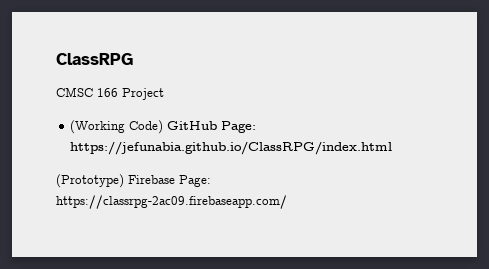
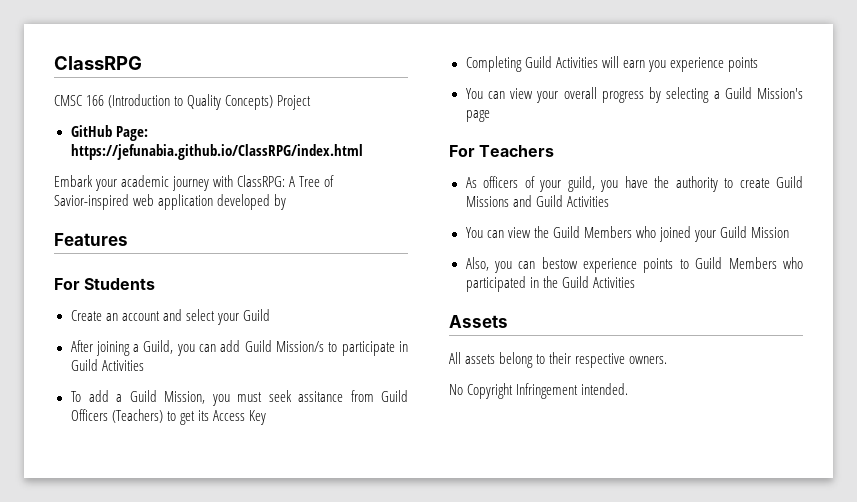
(118, 92) none -> [108,94,274,110] (Introduction to Quality Concepts)
[70,120,164,134] (Working Code) -> (312, 102) none
[56,174,211,188] [56,195,287,209] (Prototype) Firebase Page: https://classrpg-2ac09.firebaseapp.com/ -> [54,175,335,191] [54,194,287,210] [54,233,128,246] [54,278,156,290] [70,309,270,325] [70,340,408,356] [70,359,144,371] [70,390,408,406] [70,409,266,425] [465,56,758,72] [465,87,803,103] [465,110,490,122] [449,145,555,157] [465,176,803,192] [465,195,609,207] [465,226,789,242] [465,257,803,273] [465,276,635,292] [449,315,508,328] [449,352,668,368] [449,383,629,399] Embark your academic journey with ClassRPG: A Tree of Savior-inspired web application developed by // Features // For Students // Create an account and select your Guild // After joining a Guild, you can add Guild Mission/s to participate in Guild Activities // To add a Guild Mission, you must seek assitance from Guild Officers (Teachers) to get its Access Key // Completing Guild Activities will earn you experience points // You can view your overall progress by selecting a Guild Mission's page // For Teachers // As officers of your guild, you have the authority to create Guild Missions and Guild Activities // You can view the Guild Members who joined your Guild Mission // Also, you can bestow experience points to Guild Members who participated in the Guild Activities // Assets // All assets belong to their respective owners. // No Copyright Infringement intended.

